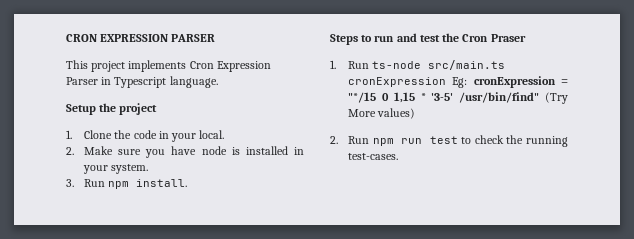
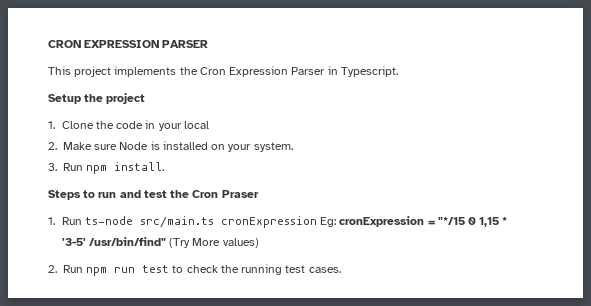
(187, 66) none -> [179,67,198,75] the
[114,76,218,88] Typescript language. -> [340,66,398,77] Typescript.
[199,130,225,139] local. -> [183,121,209,129] local
[145,146,227,158] you have node -> [119,142,149,150] Node
[293,147,304,155] in -> [211,144,226,150] on
[348,153,399,160] test-cases. -> [285,265,341,273] test cases.

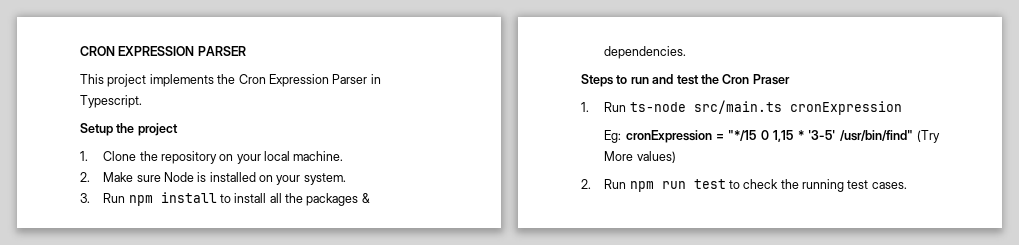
[116,120,156,129] code in -> [160,151,234,164] repository on
(209, 125) none -> [293,151,344,161] machine.
[114,162,165,171] install. -> [160,192,370,206] [604,46,687,59] install to install all the packages & dependencies.
(317, 222) none -> (902, 108) //

